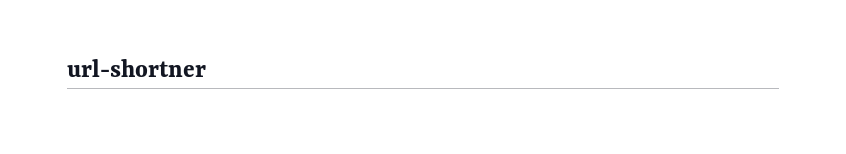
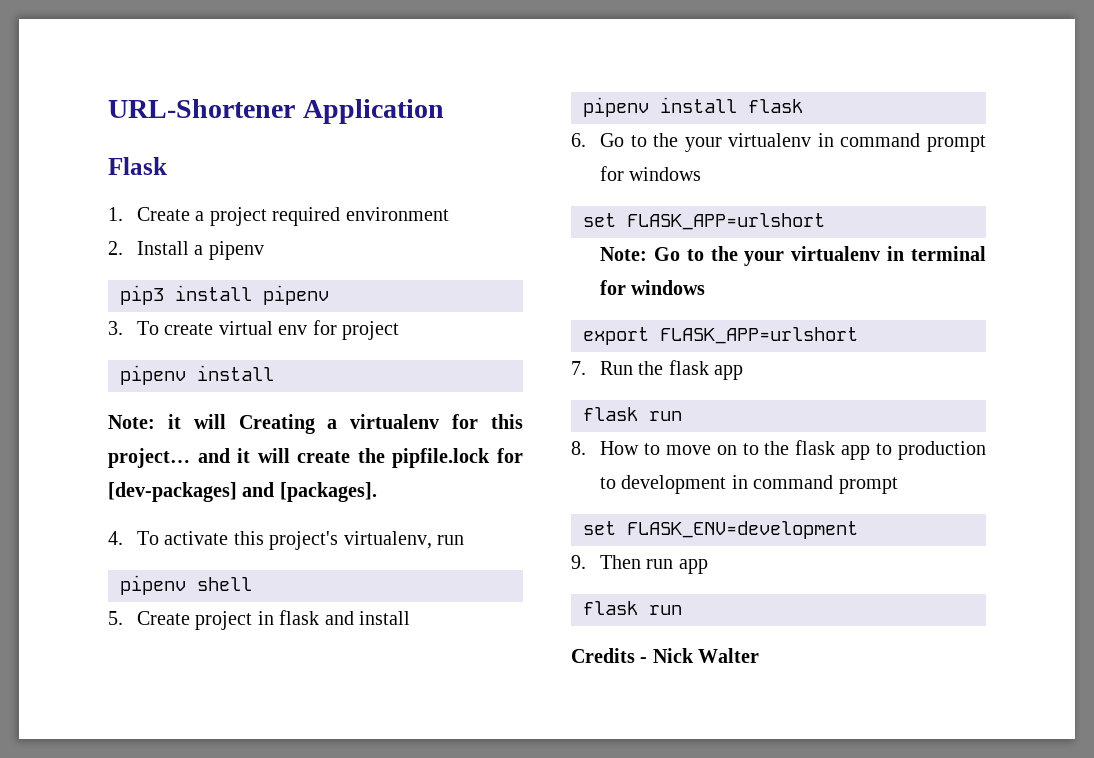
[67,59,206,77] url-shortner -> [108,99,444,124] [108,157,167,175] [108,207,449,226] [108,241,264,260] [120,285,329,305] [108,320,399,340] [120,365,274,385] [108,414,523,434] [108,448,523,468] [108,482,377,502] [108,531,464,550] [120,575,252,595] [108,610,410,630] [583,97,803,117] [571,133,986,152] [599,166,702,181] [583,213,825,230] [599,246,986,266] [599,280,706,295] [583,327,858,345] [571,360,744,380] [583,407,682,421] [571,440,986,460] [599,475,898,494] [583,521,858,539] [571,555,708,574] [583,601,682,615] [571,648,760,663] URL-Shortener Application // Flask // 1. Create a project required environment // 2. Install a pipenv // pip3 install pipenv // 3. To create virtual env for project // pipenv install // Note: it will Creating a virtualenv for this project… and it will create the pipfile.lock for [dev-packages] and [packages]. // 4. To activate this project's virtualenv, run // pipenv shell // 5. Create project in flask and install // pipenv install flask // 6. Go to the your virtualenv in command prompt for windows // set FLASK_APP=urlshort // Note: Go to the your virtualenv in terminal for windows // export FLASK_APP=urlshort // 7. Run the flask app // flask run // 8. How to move on to the flask app to production to development in command prompt // set FLASK_ENV=development // 9. Then run app // flask run // Credits - Nick Walter

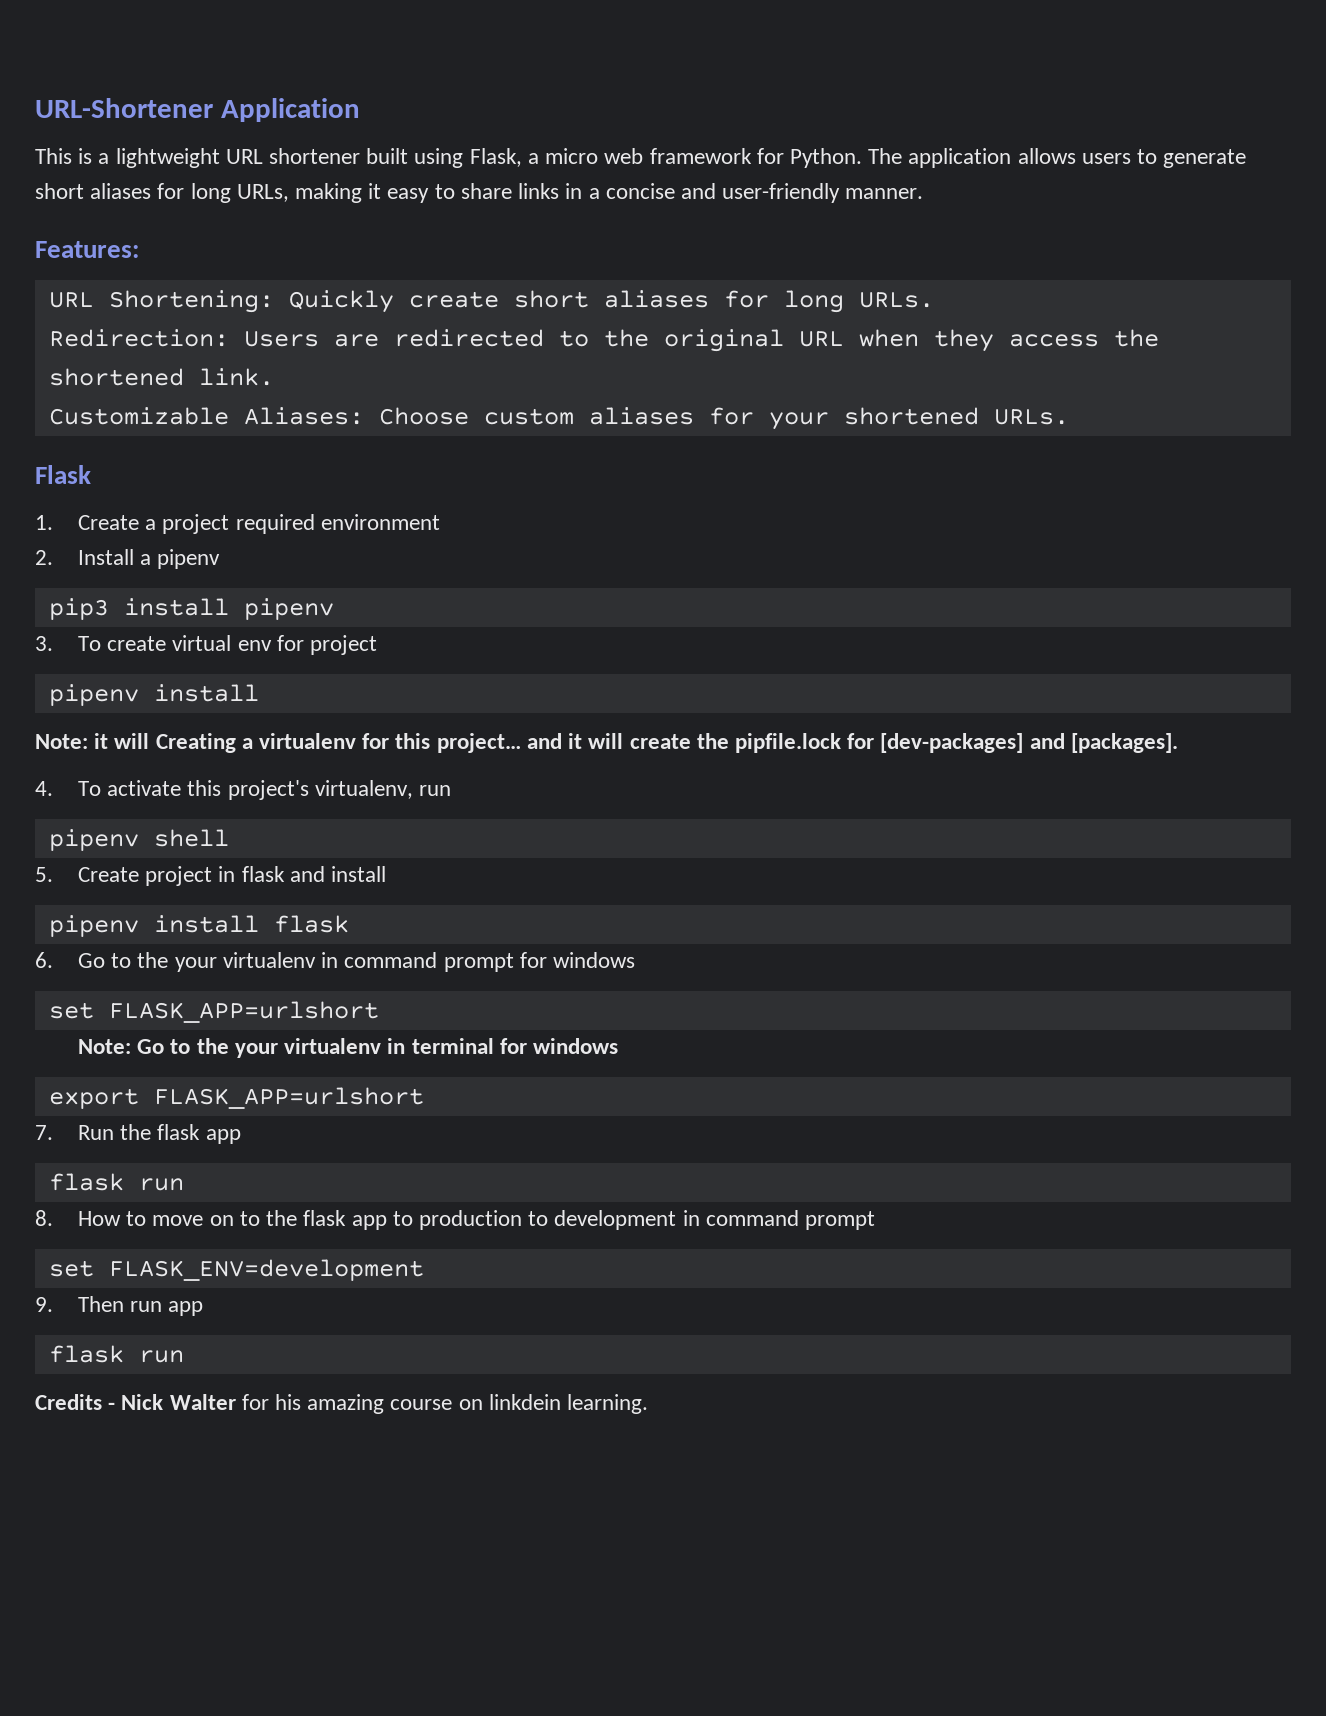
(444, 111) none -> [35,148,1247,168] [35,183,924,203] [35,241,139,258] [48,290,934,313] [48,329,1159,352] [48,368,274,386] [48,407,1069,430] // This is a lightweight URL shortener built using Flask, a micro web framework for Python. The application allows users to generate short aliases for long URLs, making it easy to share links in a concise and user-friendly manner. // Features: // URL Shortening: Quickly create short aliases for long URLs. // Redirection: Users are redirected to the original URL when they access the shortened link. // Customizable Aliases: Choose custom aliases for your shortened URLs.
(760, 655) none -> [241,1394,649,1414] for his amazing course on linkdein learning.

